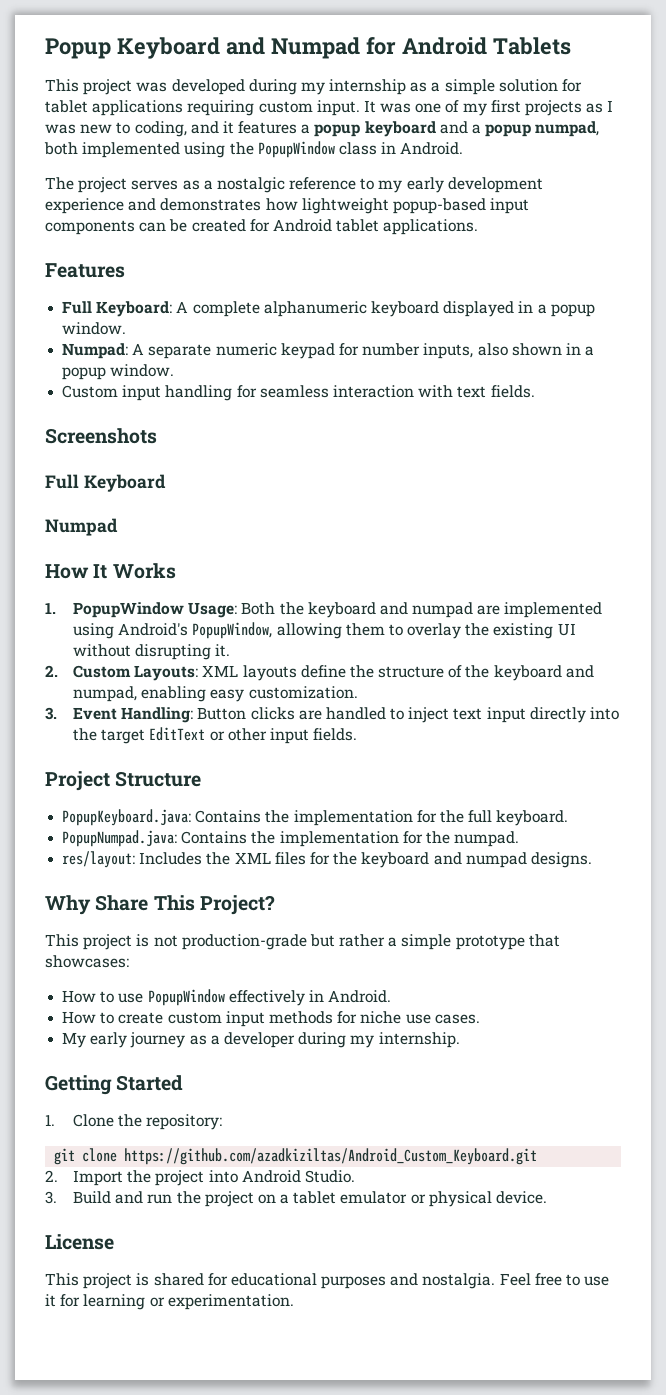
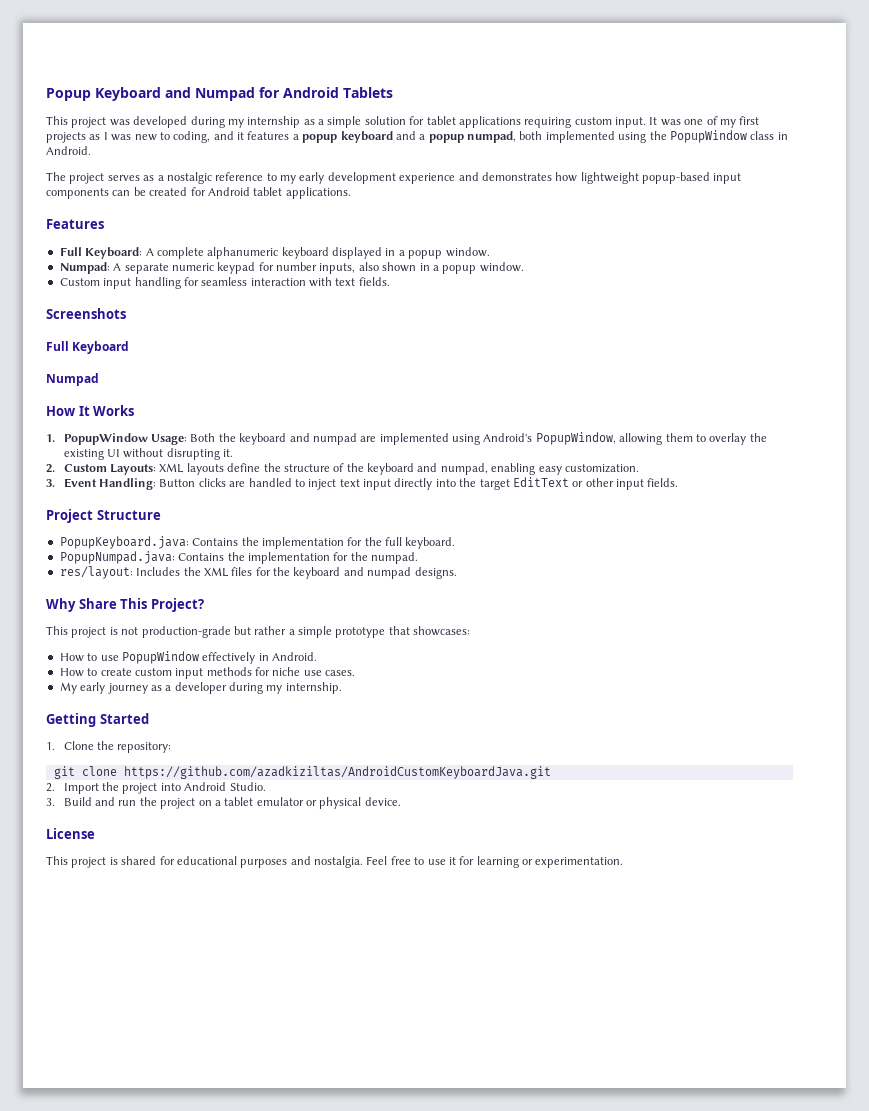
[124,1148,538,1165] https://github.com/azadkiziltas/Android_Custom_Keyboard.git -> [123,766,551,779] https://github.com/azadkiziltas/AndroidCustomKeyboardJava.git

